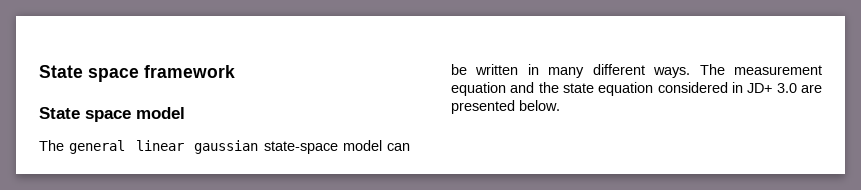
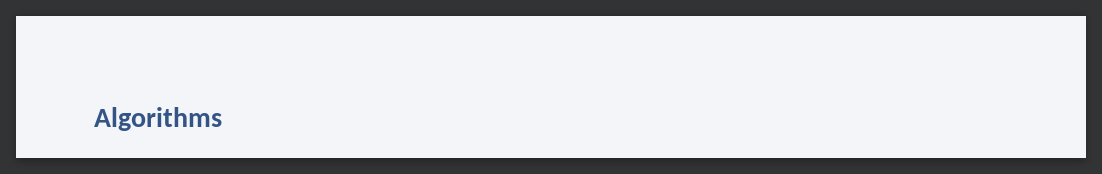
[39,65,235,82] [39,107,185,122] [39,140,410,154] [451,64,822,78] [451,82,822,96] [451,100,560,114] State space framework // State space model // The general linear gaussian state-space model can be written in many different ways. The measurement equation and the state equation considered in JD+ 3.0 are presented below. -> [94,107,222,131] Algorithms

